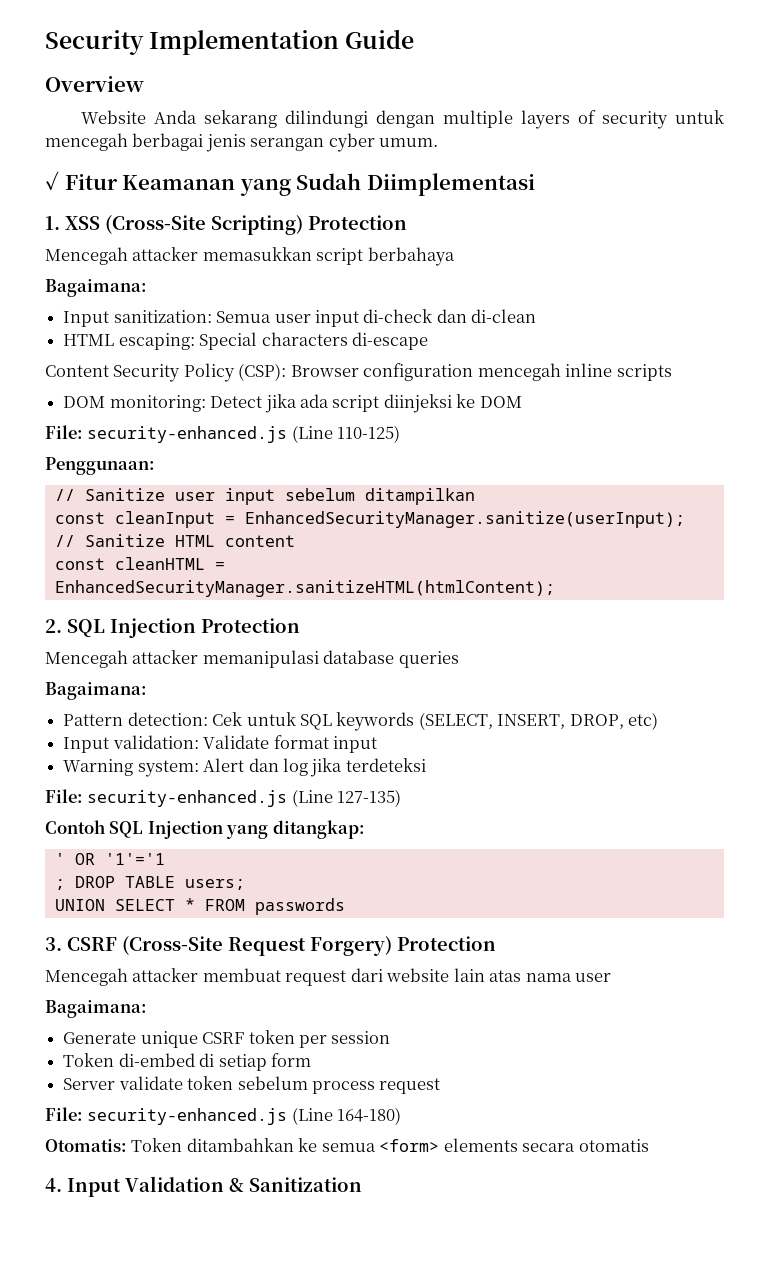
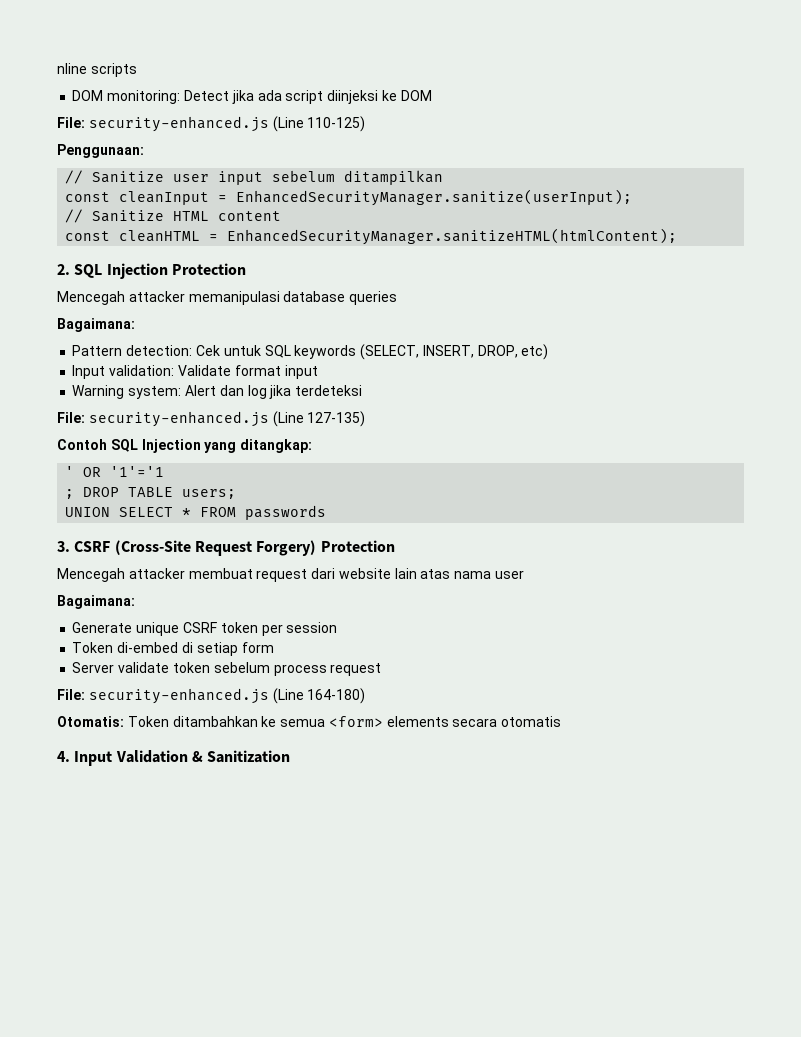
[45,29,415,55] [45,76,144,92] [81,110,724,129] [45,133,439,152] [45,171,535,196] [45,215,407,235] [45,247,455,266] [45,279,147,297] [63,309,537,327] [63,332,428,350] [45,363,613,382] Security Implementation Guide // Overview // Website Anda sekarang dilindungi dengan multiple layers of security untuk mencegah berbagai jenis serangan cyber umum. // ✓ Fitur Keamanan yang Sudah Diimplementasi // 1. XSS (Cross-Site Scripting) Protection // Mencegah attacker memasukkan script berbahaya // Bagaimana: // Input sanitization: Semua user input di-check dan di-clean // HTML escaping: Special characters di-escape // Content Security Policy (CSP): Browser configuration mencegah inline -> [57,63,87,74] nline

